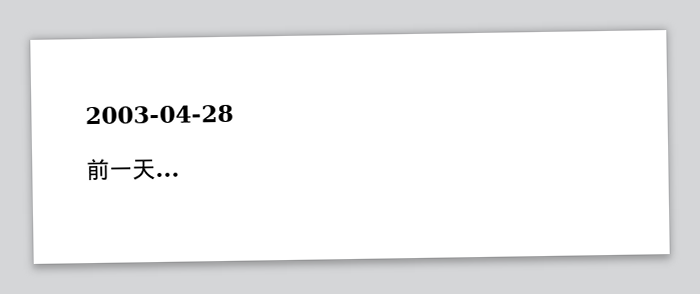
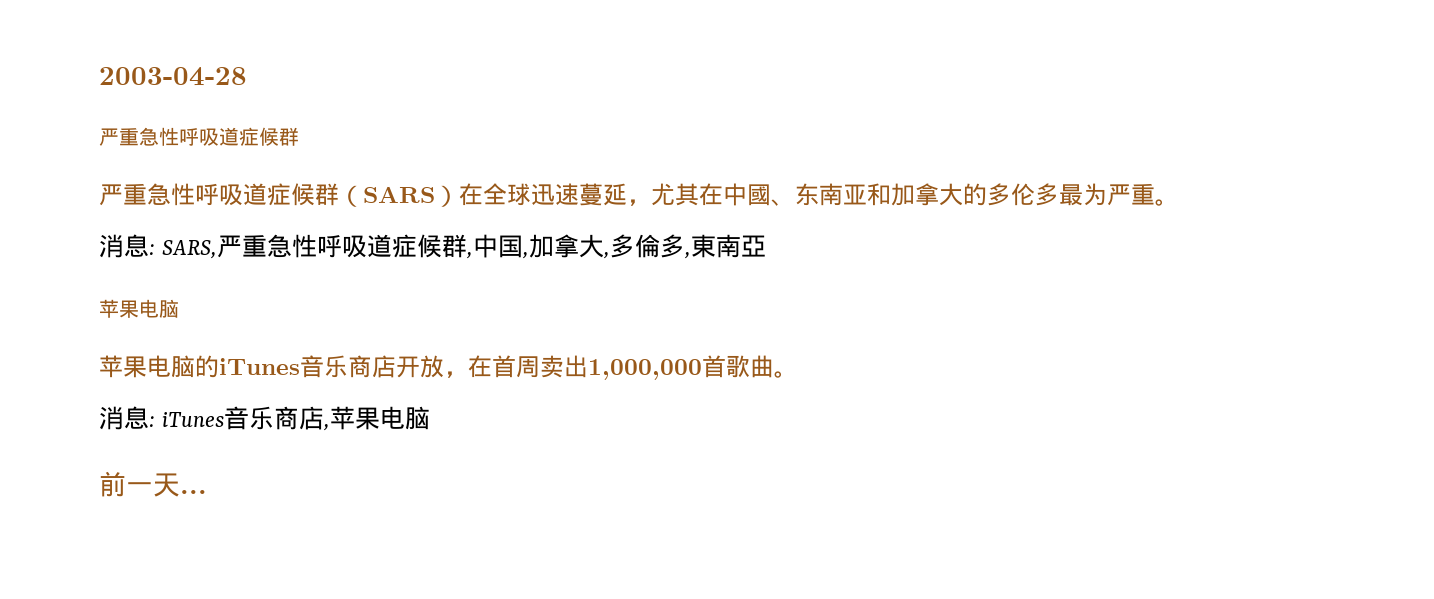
(234, 114) none -> [99,127,299,146] [99,183,1179,207] [99,234,766,259] [99,299,179,318] [99,355,798,380] [99,406,430,431] // 严重急性呼吸道症候群 // 严重急性呼吸道症候群（SARS）在全球迅速蔓延，尤其在中國、东南亚和加拿大的多伦多最为严重。 // 消息: SARS,严重急性呼吸道症候群,中国,加拿大,多倫多,東南亞 // 苹果电脑 // 苹果电脑的iTunes音乐商店开放，在首周卖出1,000,000首歌曲。 // 消息: iTunes音乐商店,苹果电脑

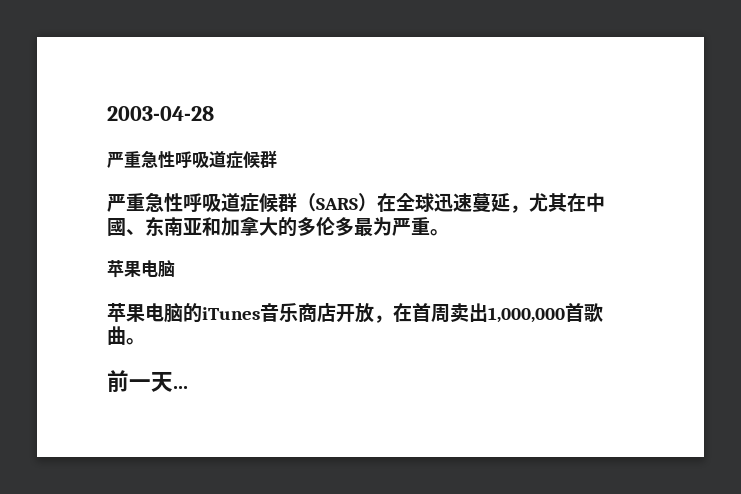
[99,234,766,259] // 消息: SARS,严重急性呼吸道症候群,中国,加拿大,多倫多,東南亞 -> (449, 232) none
[99,406,430,431] // 消息: iTunes音乐商店,苹果电脑 -> (145, 341) none

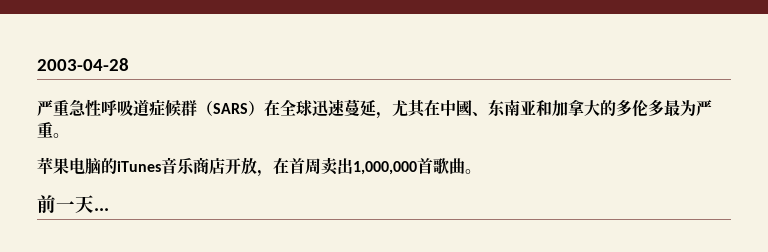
[107,192,297,212] // 严重急性呼吸道症候群 -> (197, 108) none
[107,302,183,323] // 苹果电脑 -> (101, 166) none

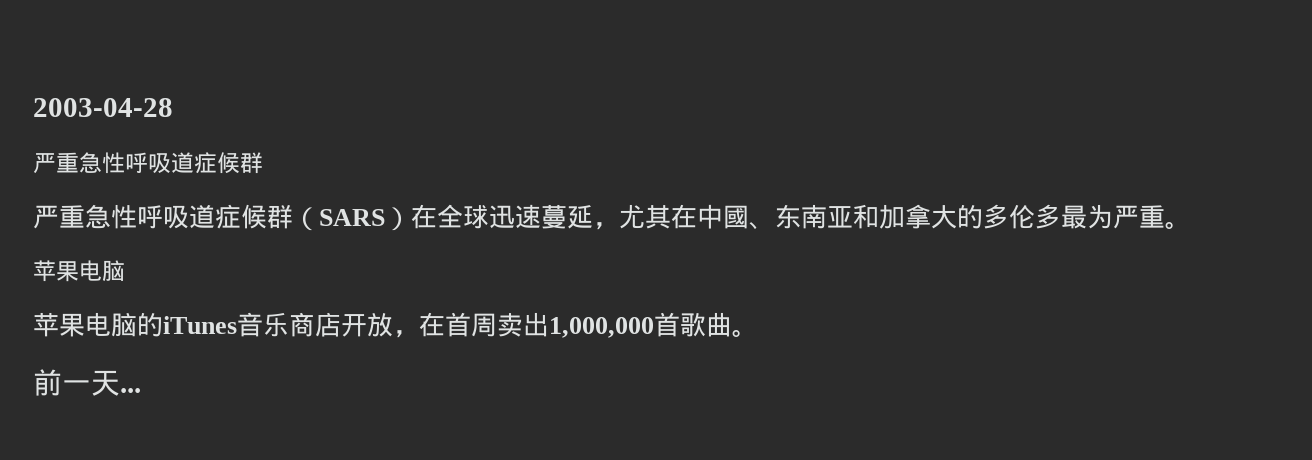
(197, 108) none -> [33,204,293,229] // 严重急性呼吸道症候群
(101, 166) none -> [33,312,137,337] // 苹果电脑

